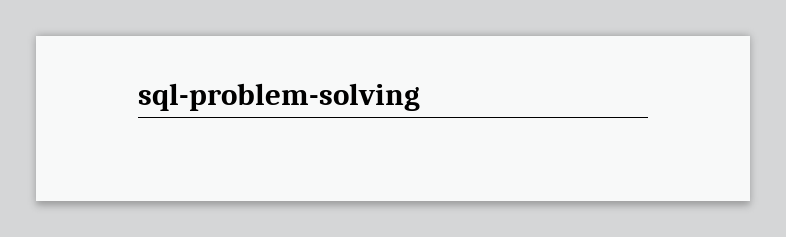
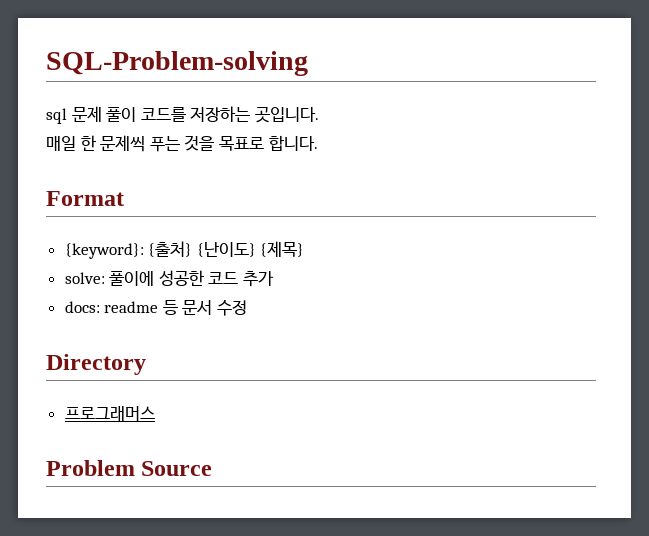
[138,83,420,111] sql-problem-solving -> [46,51,308,76] [46,106,319,124] [46,135,318,152] [46,191,124,206] [64,241,305,259] [64,270,275,287] [64,300,248,316] [46,354,146,375] [64,406,155,421] [46,460,213,476] SQL-Problem-solving // sql 문제 풀이 코드를 저장하는 곳입니다. // 매일 한 문제씩 푸는 것을 목표로 합니다. // Format // {keyword}: {출처} {난이도} {제목} // solve: 풀이에 성공한 코드 추가 // docs: readme 등 문서 수정 // Directory // 프로그래머스 // Problem Source

